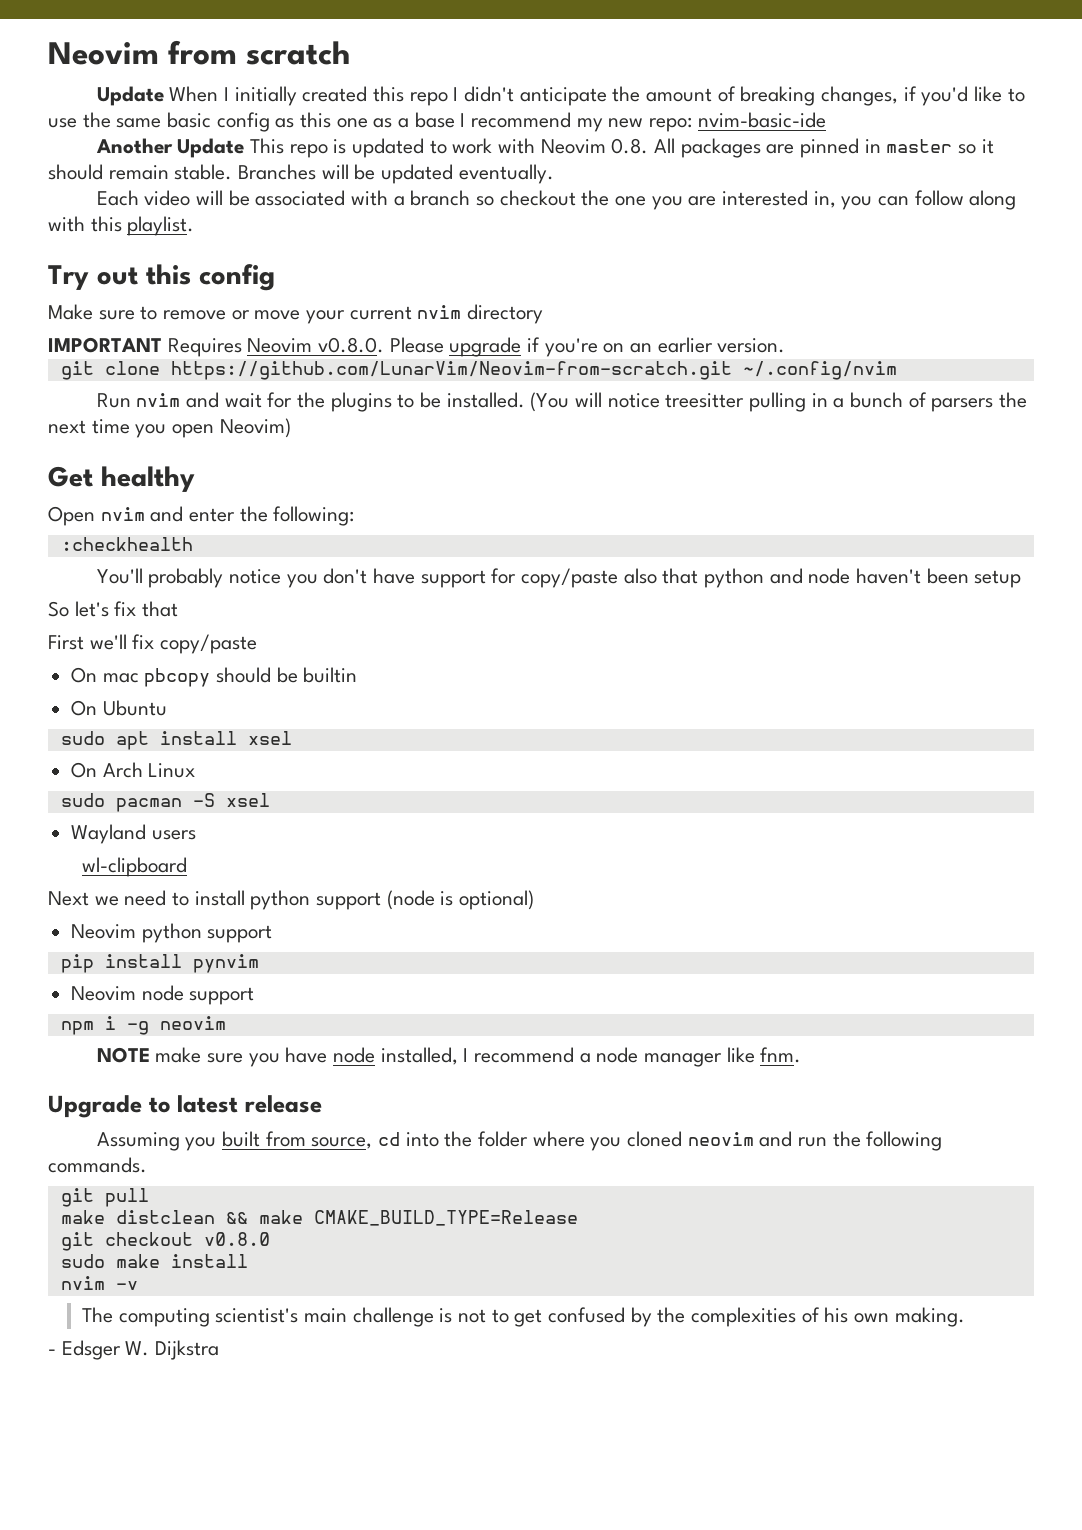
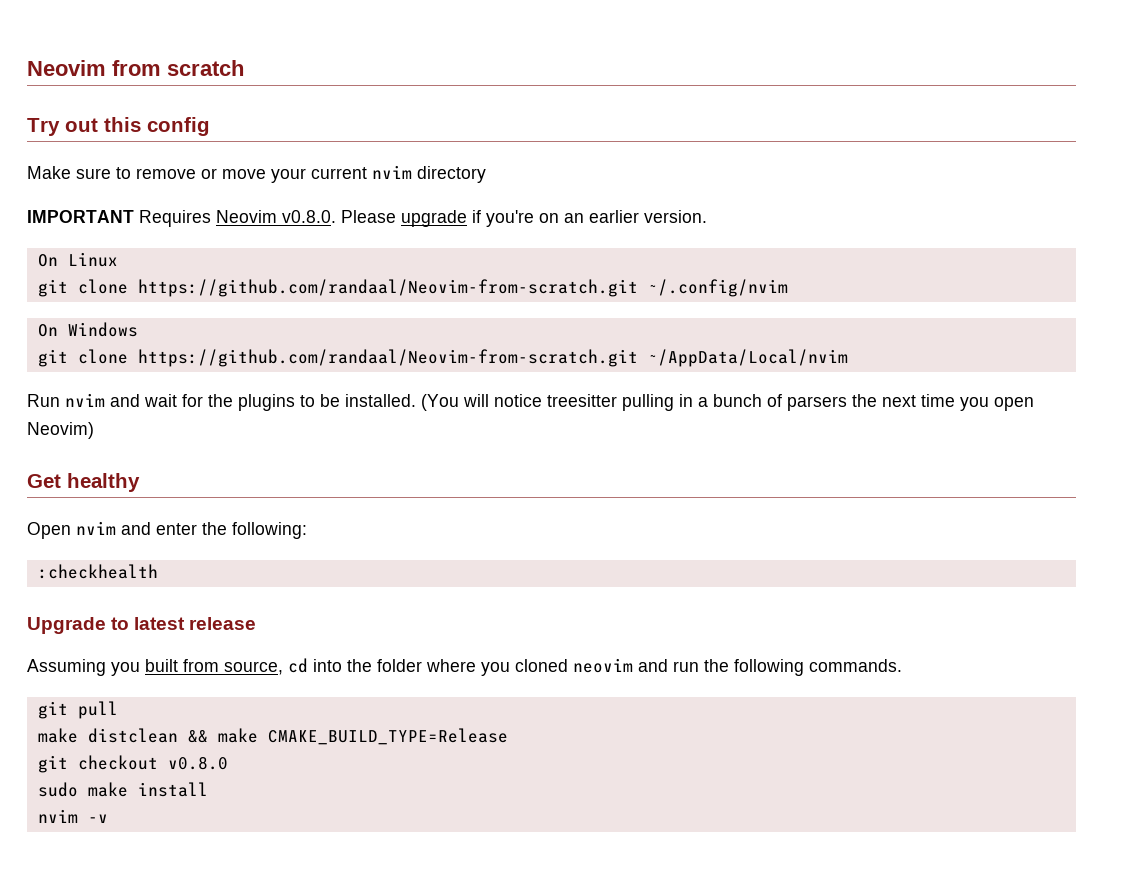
[96,86,1025,106] [48,112,826,132] [95,138,994,158] [48,164,554,184] [96,190,1017,210] [48,216,195,236] // Update When I initially created this repo I didn't anticipate the amount of breaking changes, if you'd like to use the same basic config as this one as a base I recommend my new repo: nvim-basic-ide // Another Update This repo is updated to work with Neovim 0.8. All packages are pinned in master so it should remain stable. Branches will be updated eventually. // Each video will be associated with a branch so checkout the one you are interested in, you can follow along with this playlist. -> (244, 68) none
[60,361,732,380] // git clone https://github.com/LunarVim/Neovim-from-scratch.git -> [37,252,118,267] [37,279,638,297] // On Linux // git clone https://github.com/randaal/Neovim-from-scratch.git
(897, 370) none -> [37,322,138,337] [37,349,848,367] // On Windows // git clone https://github.com/randaal/Neovim-from-scratch.git ~/AppData/Local/nvim
[96,568,1022,588] [48,601,179,617] [48,634,258,654] [71,667,358,687] [71,700,167,716] [60,731,292,750] [71,762,196,778] [60,793,270,812] [71,824,196,844] [82,857,188,877] [48,890,535,910] [71,923,273,943] [60,954,259,973] [71,985,255,1005] [60,1016,226,1035] [96,1047,802,1067] // You'll probably notice you don't have support for copy/paste also that python and node haven't been setup // So let's fix that // First we'll fix copy/paste // On mac pbcopy should be builtin // On Ubuntu // sudo apt install xsel // On Arch Linux // sudo pacman -S xsel // Wayland users // wl-clipboard // Next we need to install python support (node is optional) // Neovim python support // pip install pynvim // Neovim node support // npm i -g neovim // NOTE make sure you have node installed, I recommend a node manager like fnm. -> (158, 571) none
[82,1307,965,1327] [48,1340,220,1360] // The computing scientist's main challenge is not to get confused by the complexities of his own making. // - Edsger W. Dijkstra -> (108, 818) none

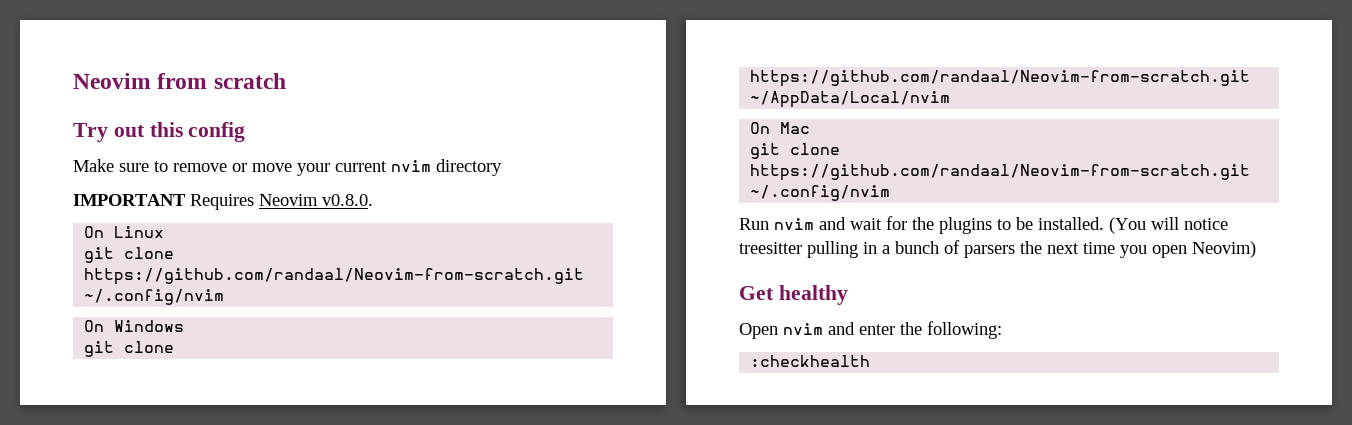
[341,210,707,227] Please upgrade if you're on an earlier version. -> (373, 200) none
(848, 358) none -> [750,122,811,134] [750,143,841,159] [750,164,1251,181] [750,185,891,201] // On Mac // git clone https://github.com/randaal/Neovim-from-scratch.git ~/.config/nvim
[27,617,257,634] [27,658,902,676] [37,701,118,719] [37,728,508,745] [37,755,228,773] [37,782,208,797] [37,809,108,823] // Upgrade to latest release // Assuming you built from source, cd into the folder where you cloned neovim and run the following commands. // git pull // make distclean && make CMAKE_BUILD_TYPE=Release // git checkout v0.8.0 // sudo make install // nvim -v -> (871, 361) none

